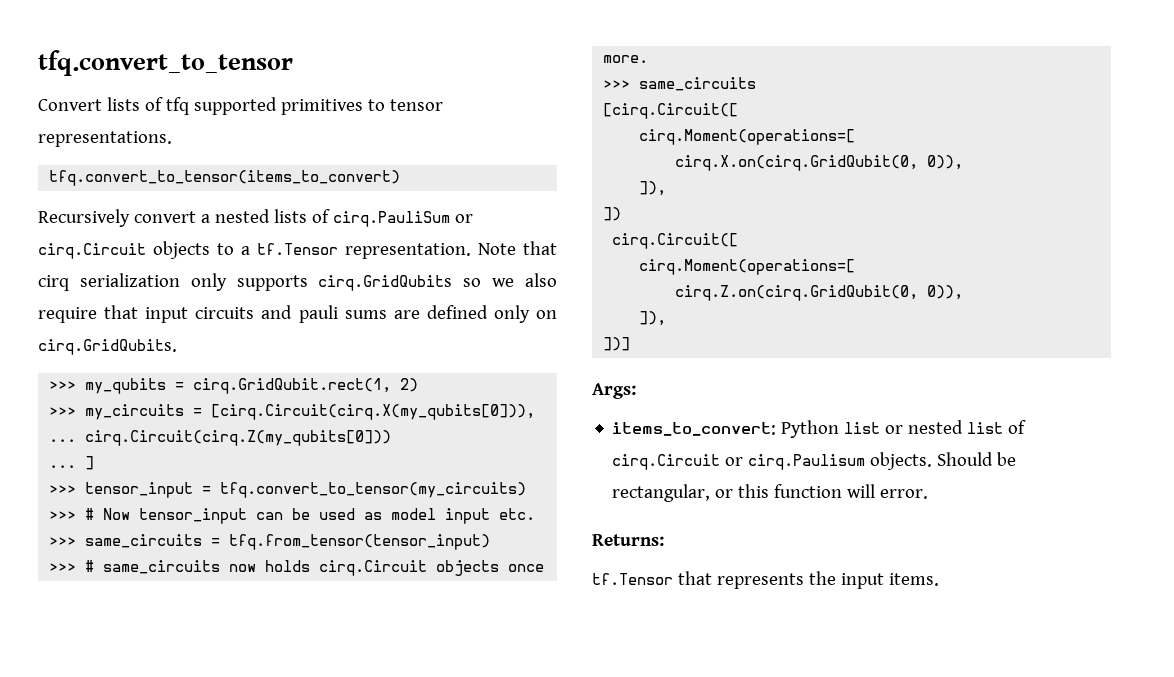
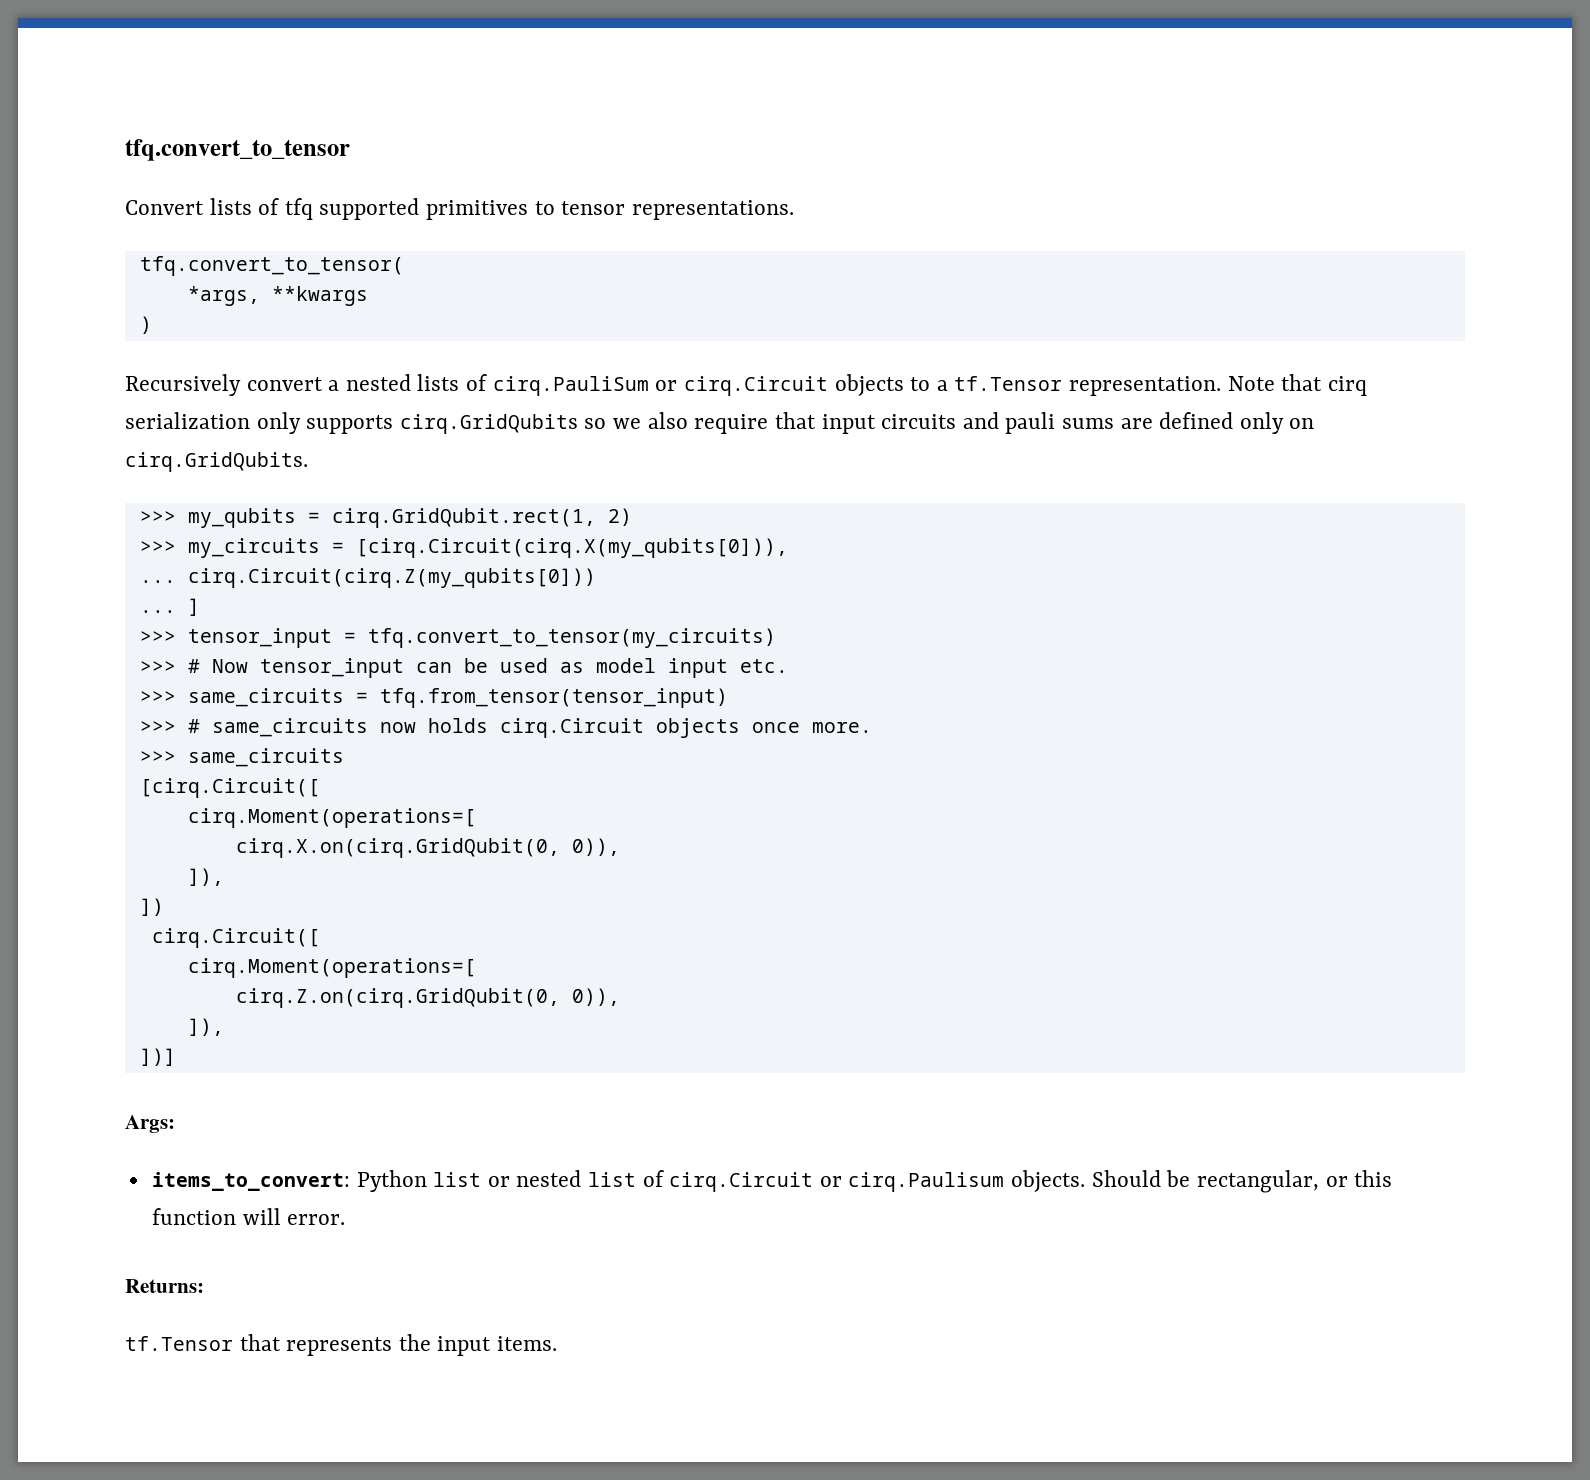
[49,170,401,186] tfq.convert_to_tensor(items_to_convert) -> [139,256,404,276] [187,286,368,306] [139,316,152,334] tfq.convert_to_tensor( // *args, **kwargs // )

